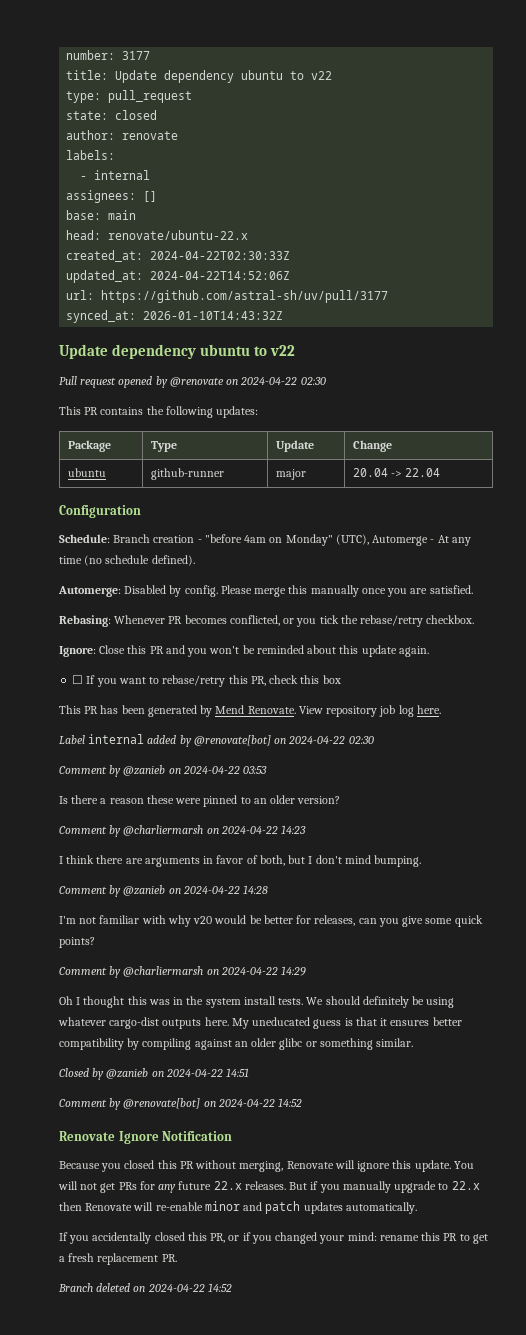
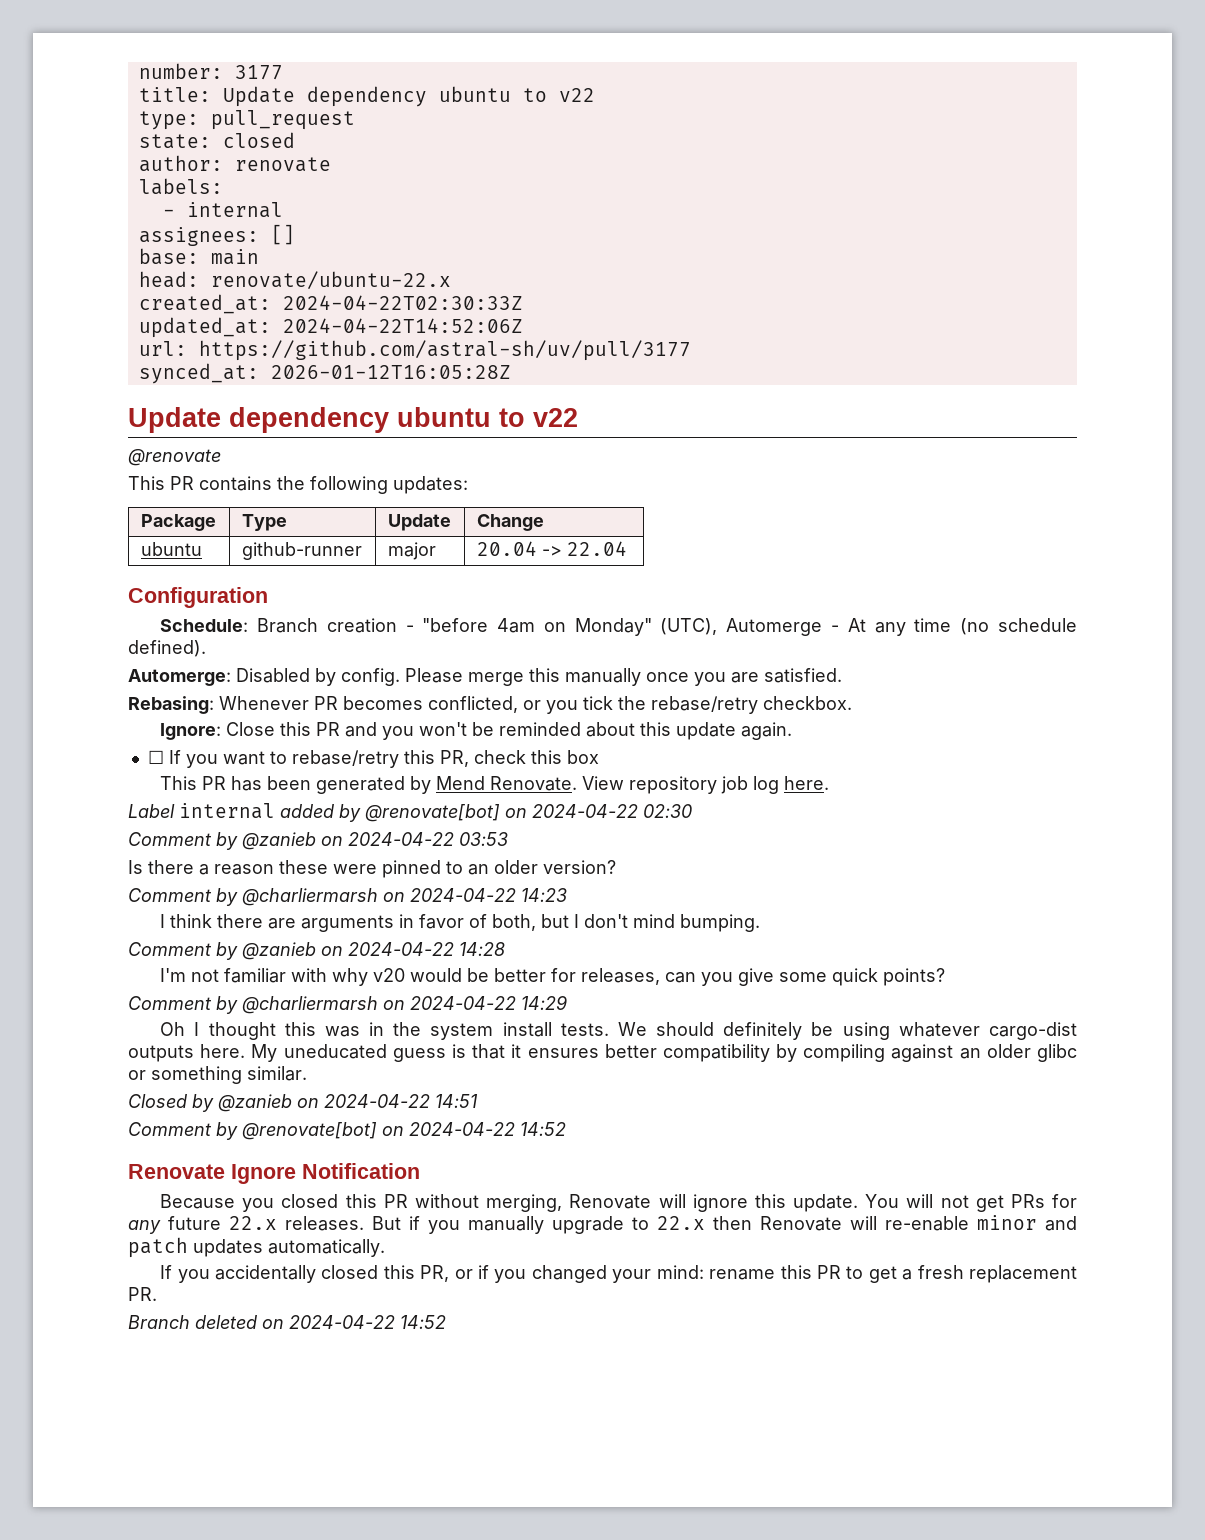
[143,311,284,320] [59,344,296,359] [59,376,326,388] 2026-01-10T14:43:32Z // Update dependency ubuntu to v22 // Pull request opened by @renovate on 2024-04-22 02:30 -> [270,365,511,379] [128,407,578,433] [128,449,221,466] 2026-01-12T16:05:28Z // Update dependency ubuntu to v22 // @renovate

